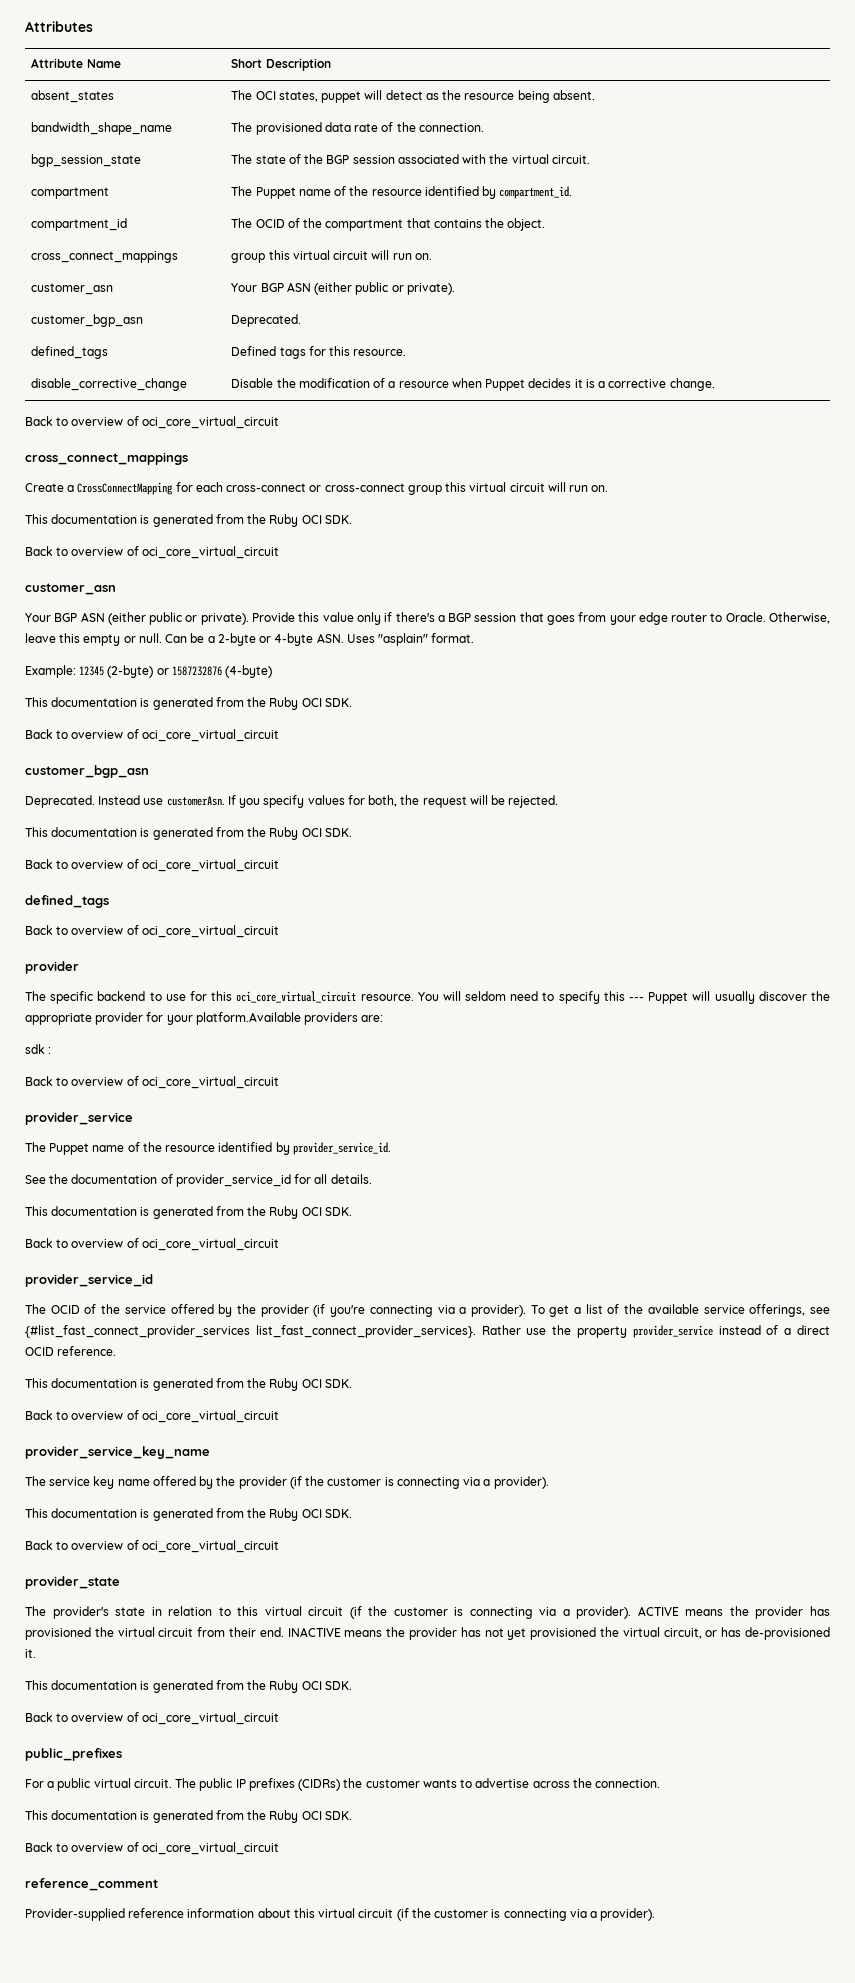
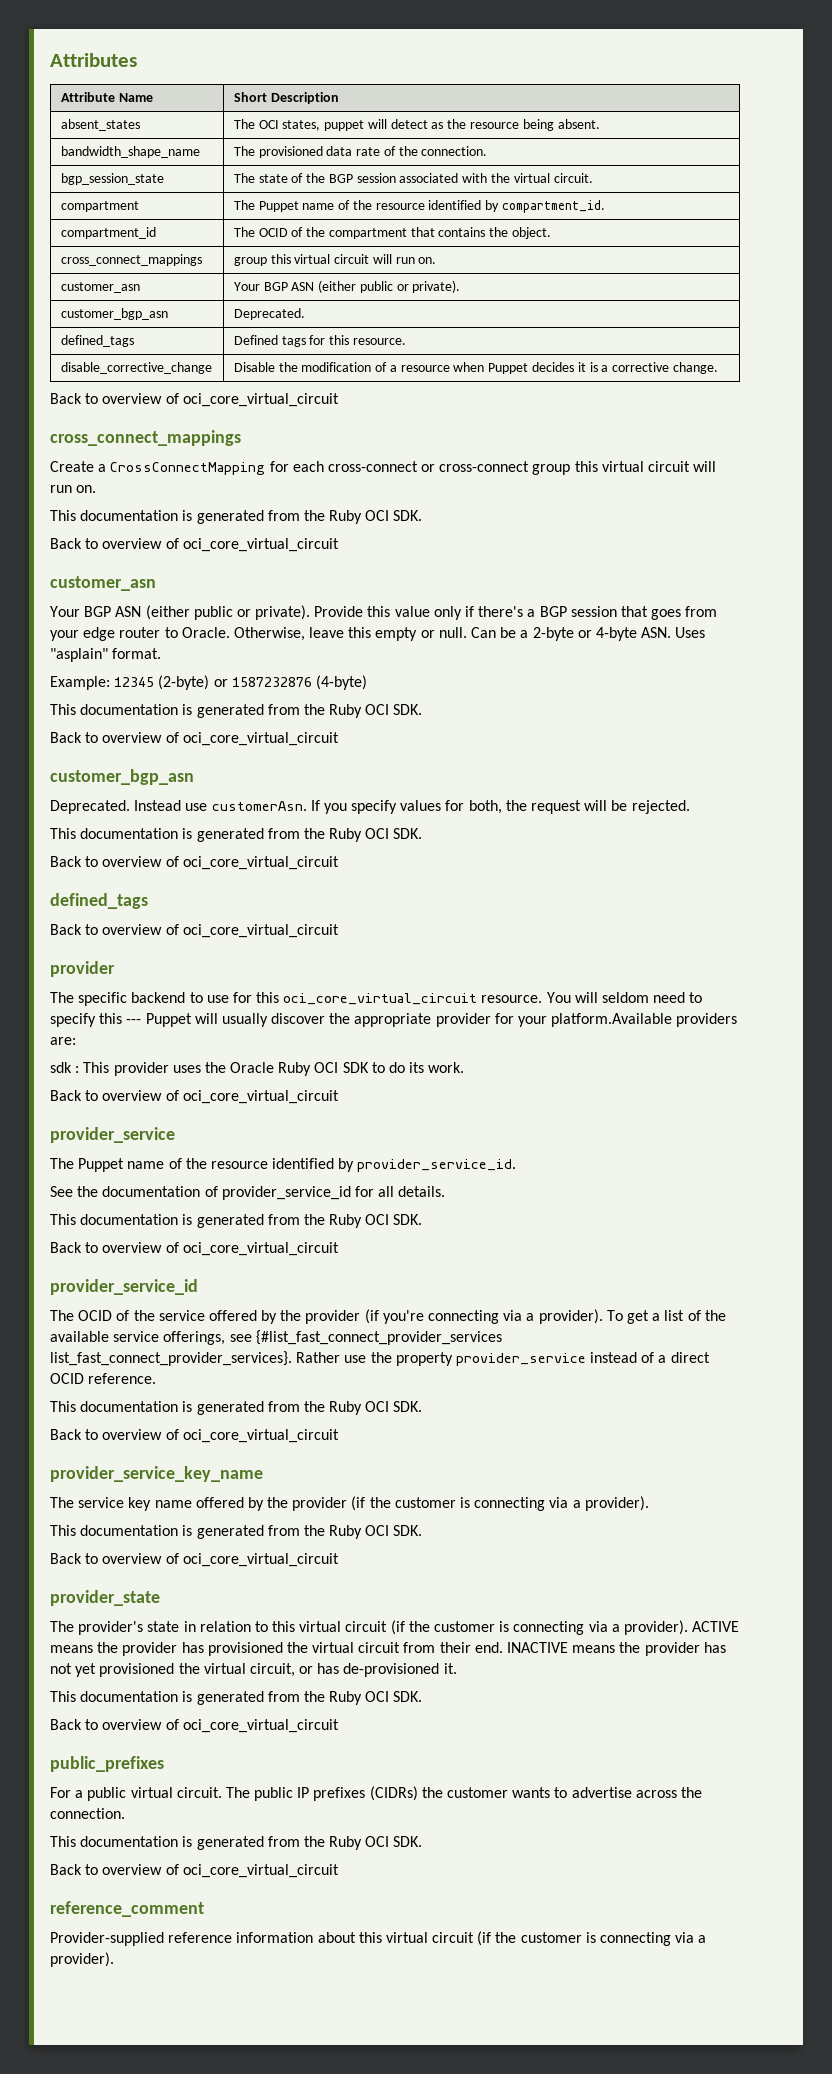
(52, 1050) none -> [83,1062,465,1076] This provider uses the Oracle Ruby OCI SDK to do its work.

